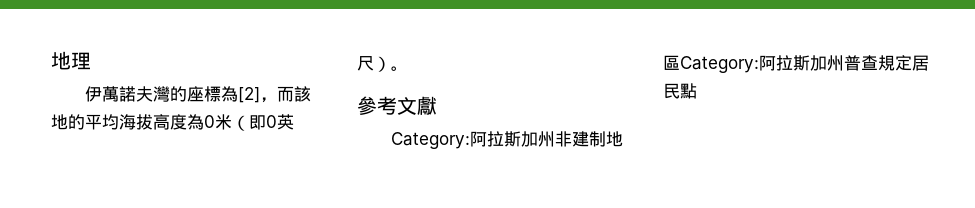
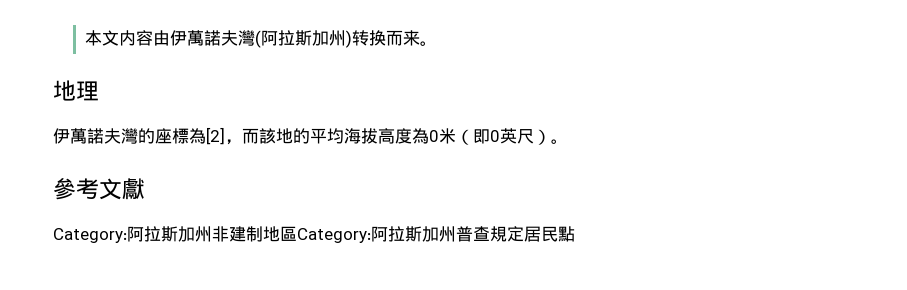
(51, 60) none -> [85,30,438,48] 本文内容由伊萬諾夫灣(阿拉斯加州)转换而来。 //

